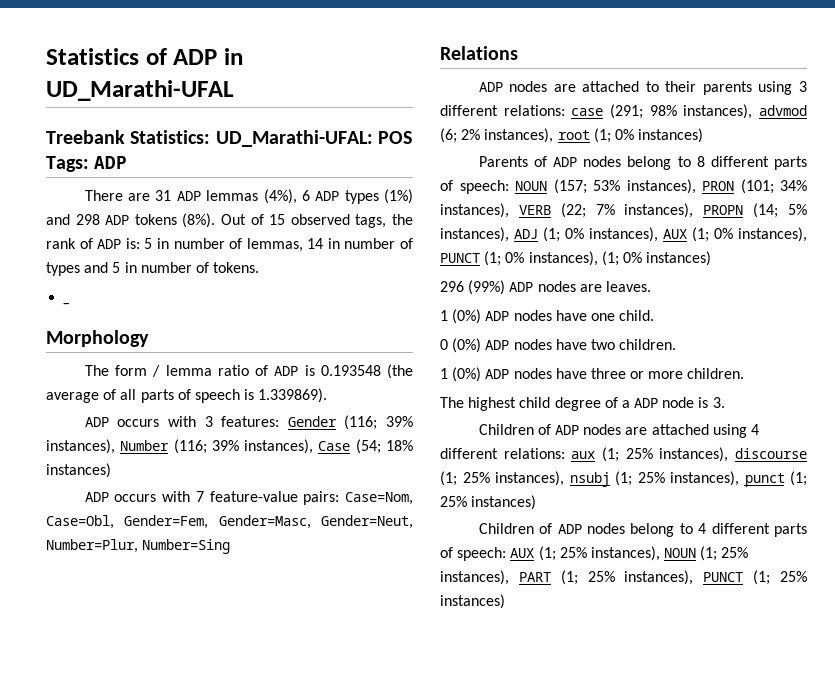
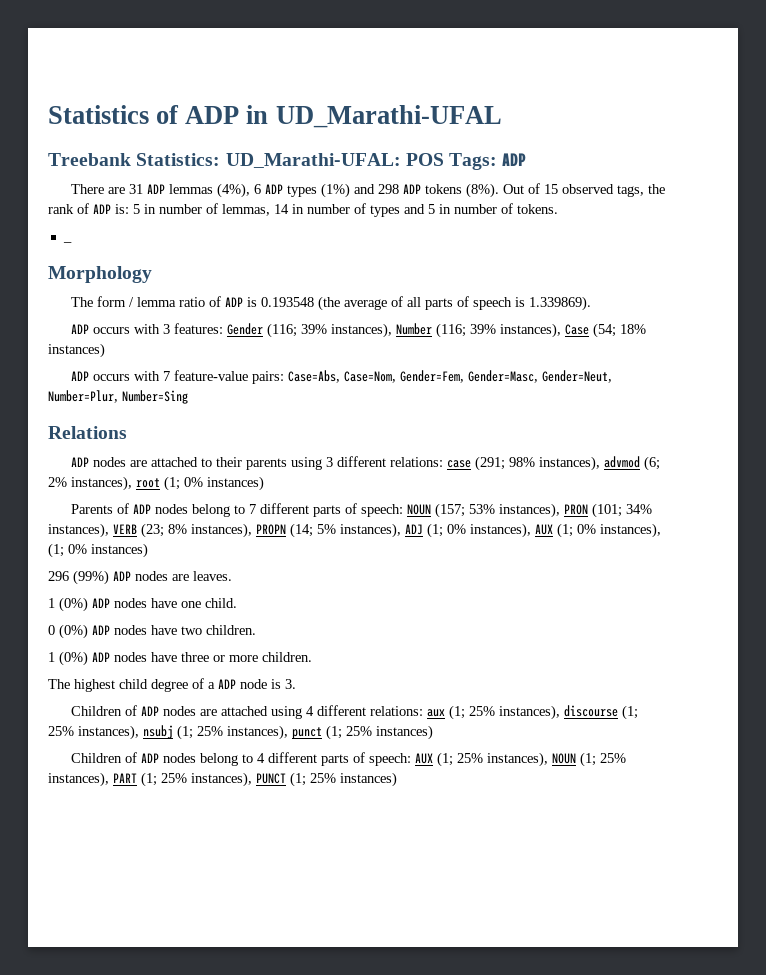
[345,492,413,505] [46,515,114,529] Case=Nom, Case=Obl, -> [287,370,396,383] Case=Abs, Case=Nom,
[696,156,705,167] 8 -> [248,504,256,514] 7
[560,203,615,218] (22; 7% -> [141,523,187,538] (23; 8%
[440,251,598,266] PUNCT (1; 0% instances), -> (661, 530) none

